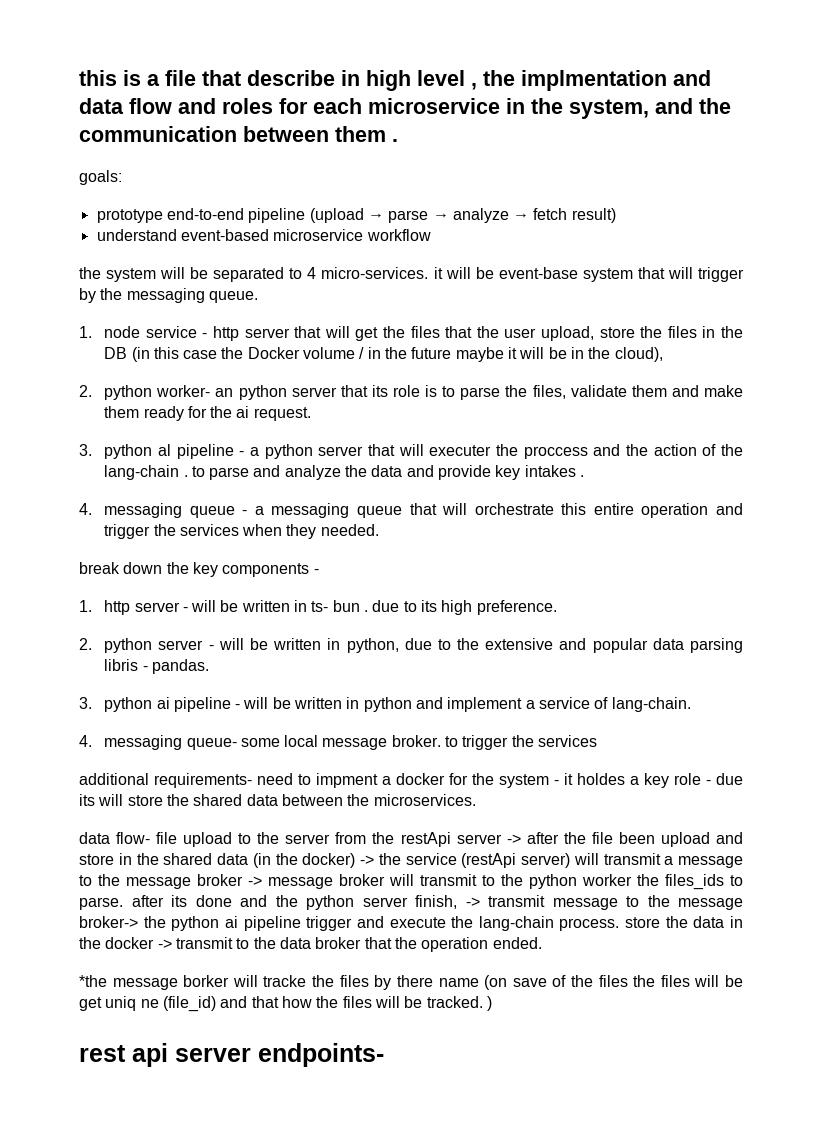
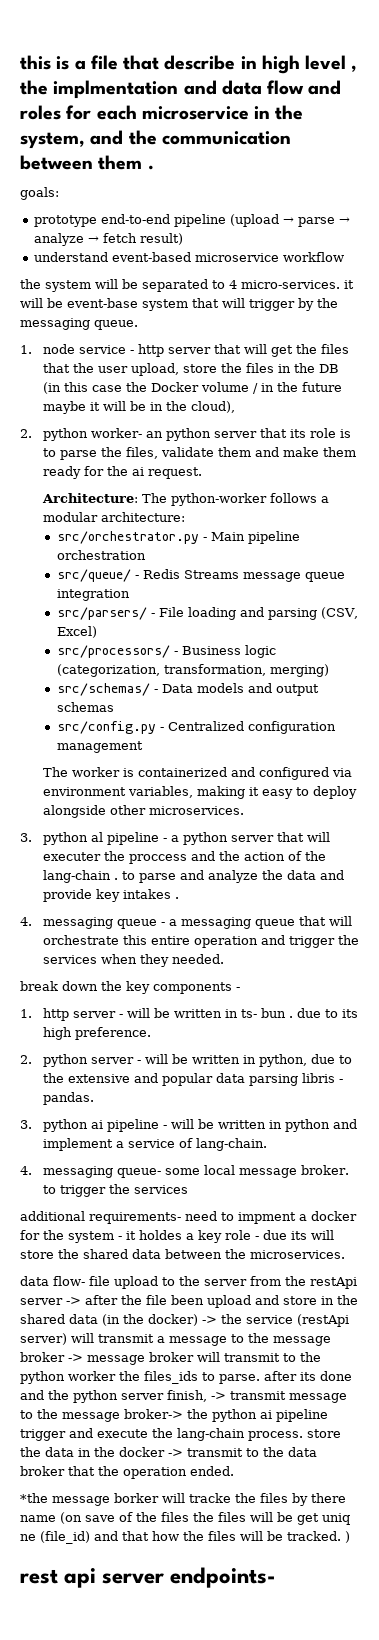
(311, 414) none -> [41,493,329,506] [42,512,185,522] [56,531,300,544] [56,550,146,560] [56,569,345,582] [56,589,130,601] [56,607,358,620] [56,626,97,638] [56,645,276,658] [56,664,329,677] [56,683,319,696] [56,702,114,712] [56,721,336,734] [56,741,143,753] [42,767,352,780] [42,786,357,799] [42,805,244,818] // Architecture: The python-worker follows a modular architecture: // src/orchestrator.py - Main pipeline orchestration // src/queue/ - Redis Streams message queue integration // src/parsers/ - File loading and parsing (CSV, Excel) // src/processors/ - Business logic (categorization, transformation, merging) // src/schemas/ - Data models and output schemas // src/config.py - Centralized configuration management // The worker is containerized and configured via environment variables, making it easy to deploy alongside other microservices.

